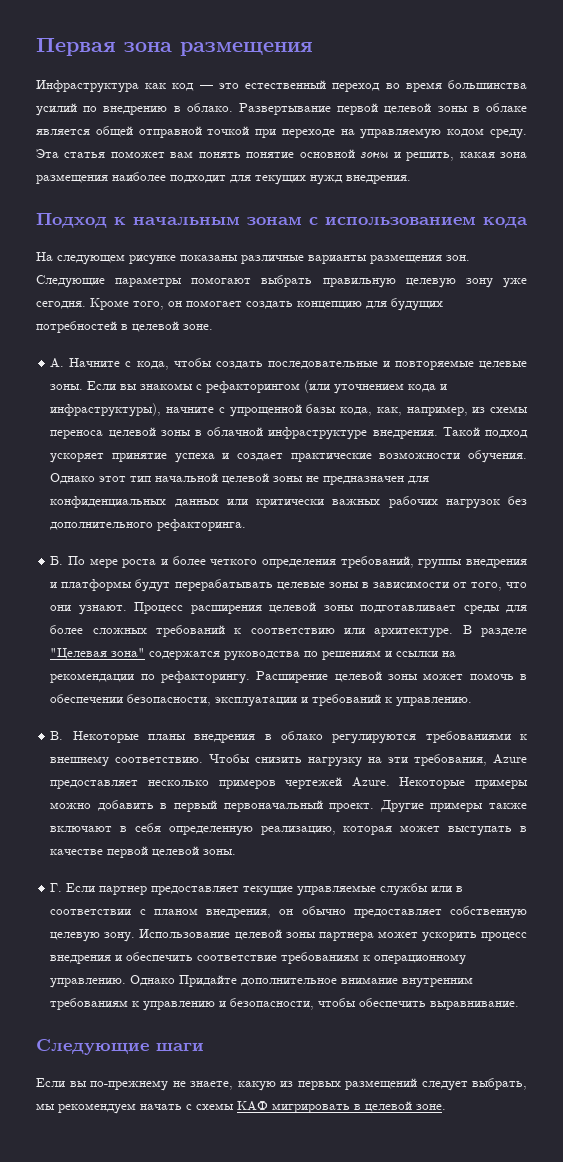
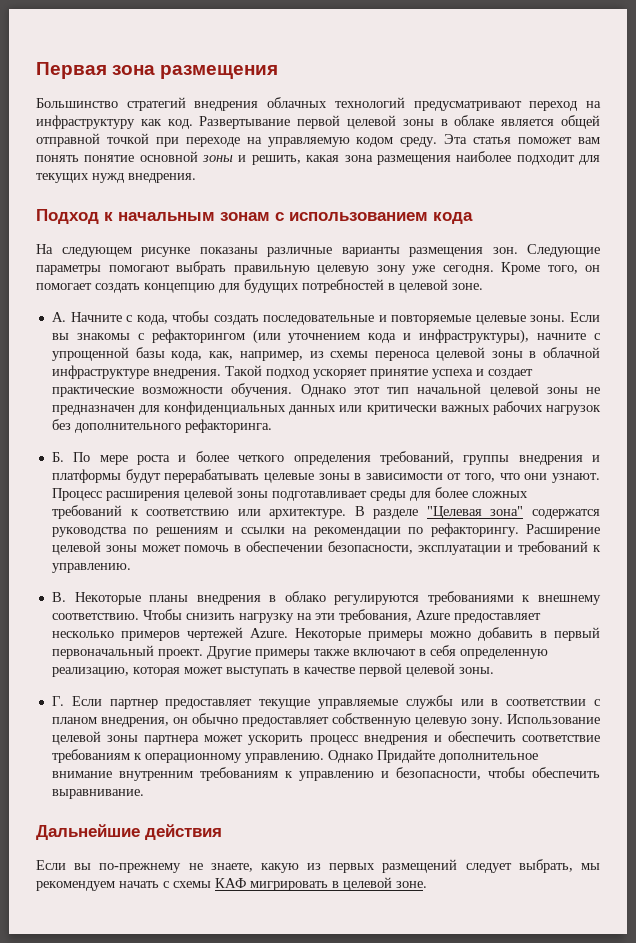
[36,80,527,93] [36,103,233,116] Инфраструктура как код — это естественный переход во время большинства усилий по внедрению в облако. -> [36,97,601,111] [36,115,193,129] Большинство стратегий внедрения облачных технологий предусматривают переход на инфраструктуру как код.
[36,1039,204,1055] Следующие шаги -> [36,824,222,840] Дальнейшие действия

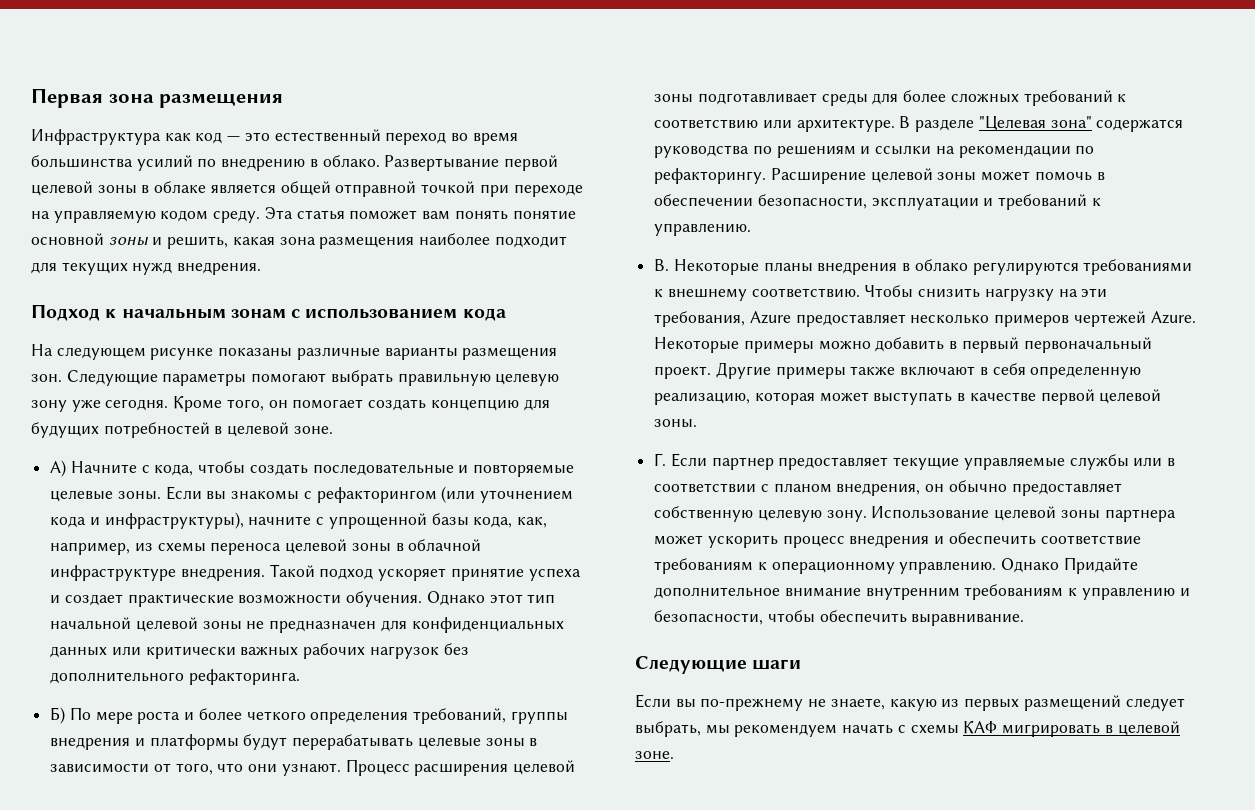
[36,97,601,111] [36,115,193,129] Большинство стратегий внедрения облачных технологий предусматривают переход на инфраструктуру как код. -> [31,129,518,145] [31,155,380,171] Инфраструктура как код — это естественный переход во время большинства усилий по внедрению в облако.
[51,312,66,322] A. -> [50,460,67,477] А)
[51,452,64,462] Б. -> [50,707,66,724] Б)
[36,824,222,840] Дальнейшие действия -> [635,656,802,674] Следующие шаги

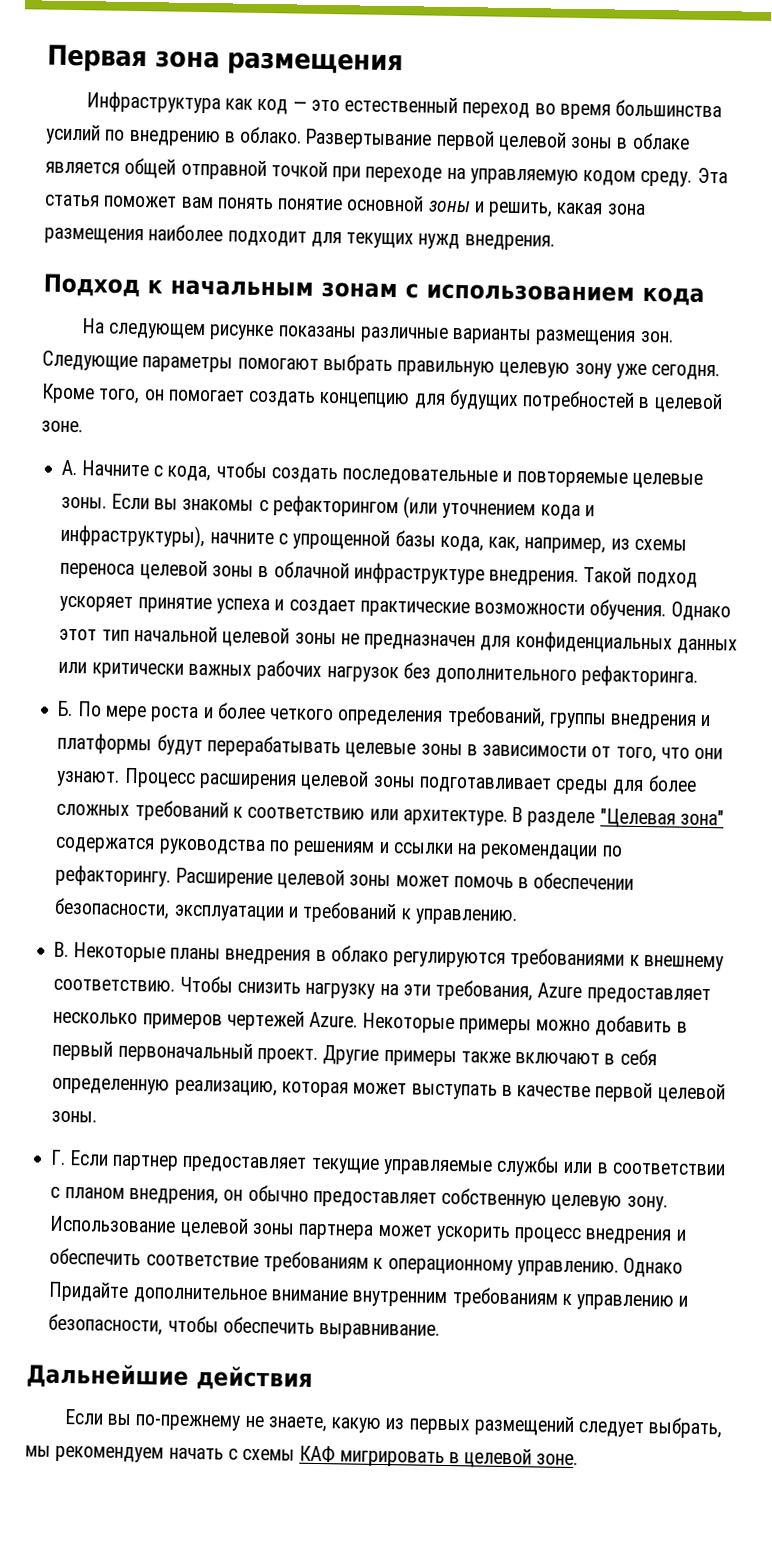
[50,460,67,477] А) -> [61,459,79,476] A.
[50,707,66,724] Б) -> [57,700,74,717] Б.
[635,656,802,674] Следующие шаги -> [26,1363,313,1391] Дальнейшие действия

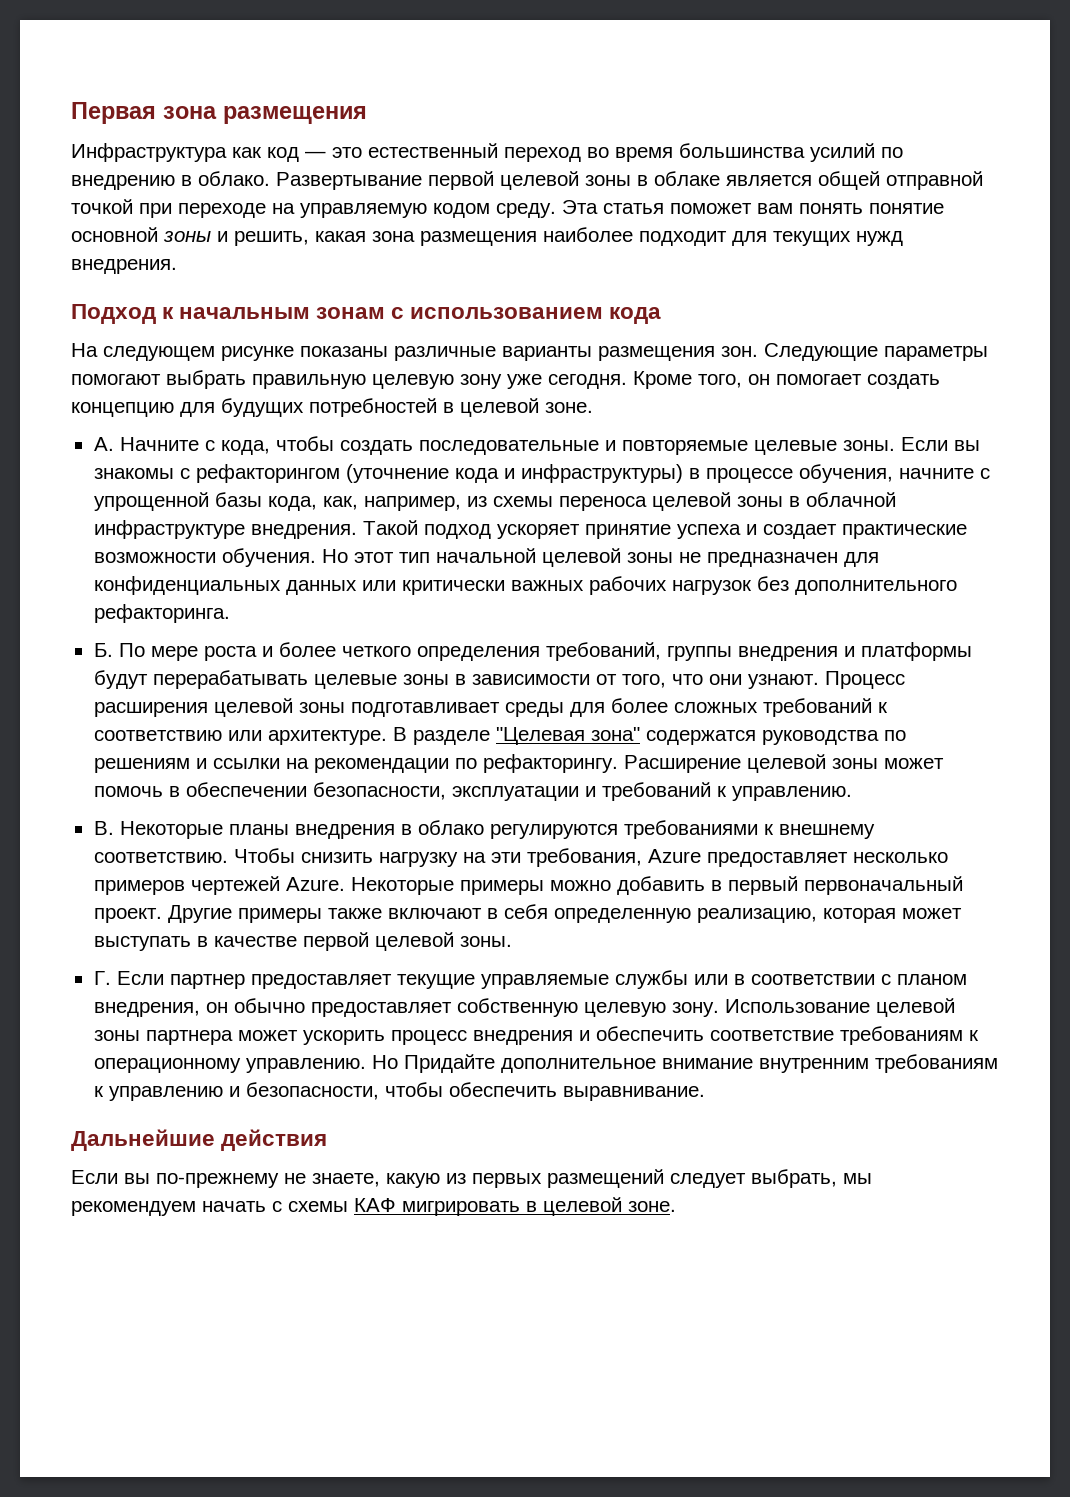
[403,496,595,521] [60,523,206,549] (или уточнением кода и инфраструктуры), -> [345,464,893,483] (уточнение кода и инфраструктуры) в процессе обучения,
[670,601,731,622] Однако -> [321,549,348,563] Но
[623,1257,684,1278] Однако -> [371,1055,398,1069] Но

